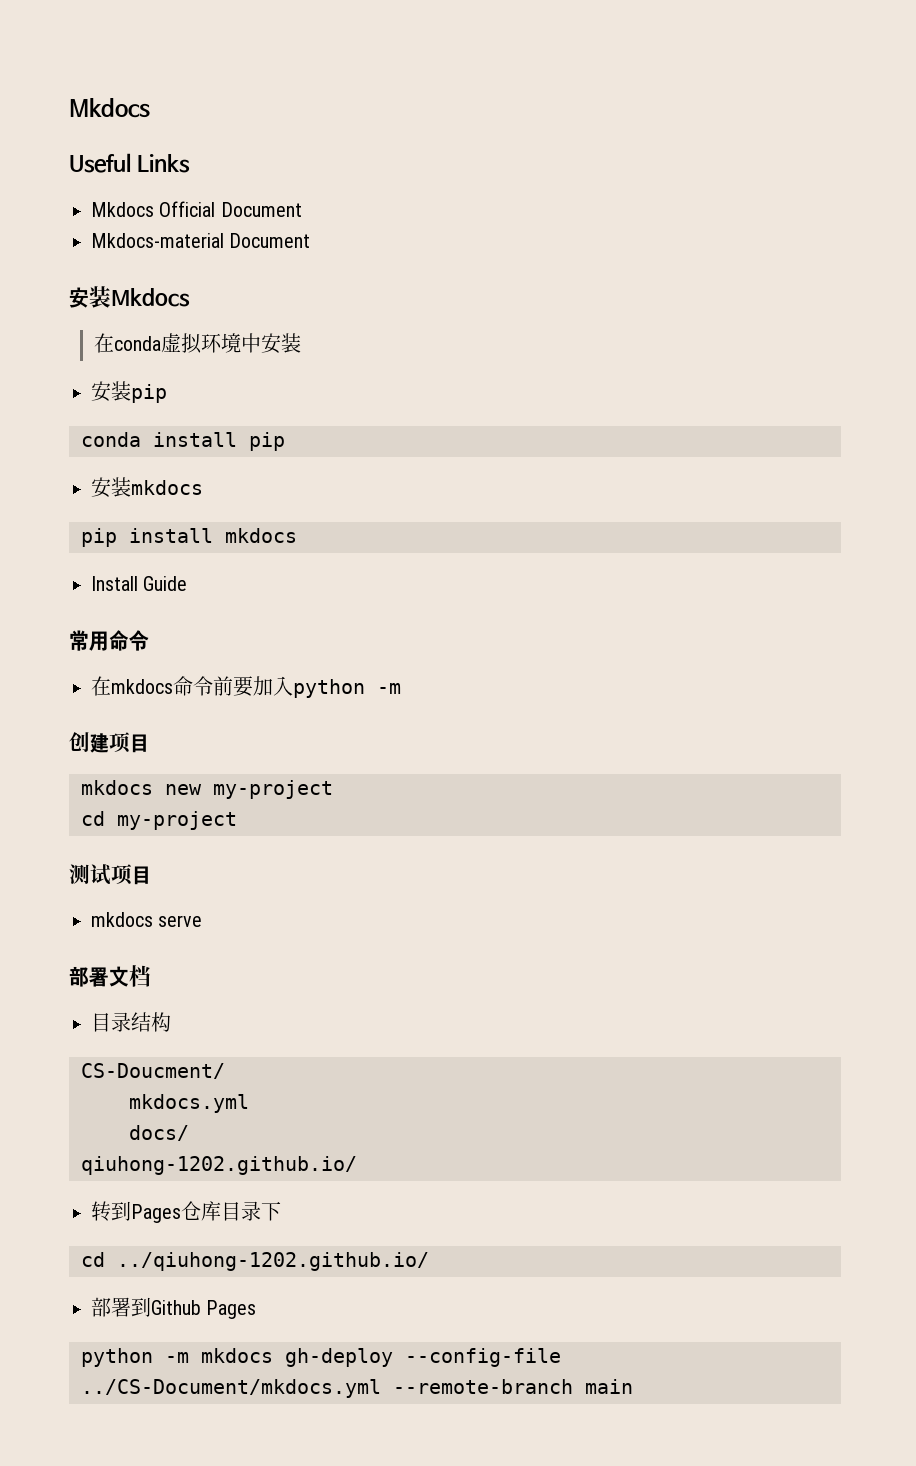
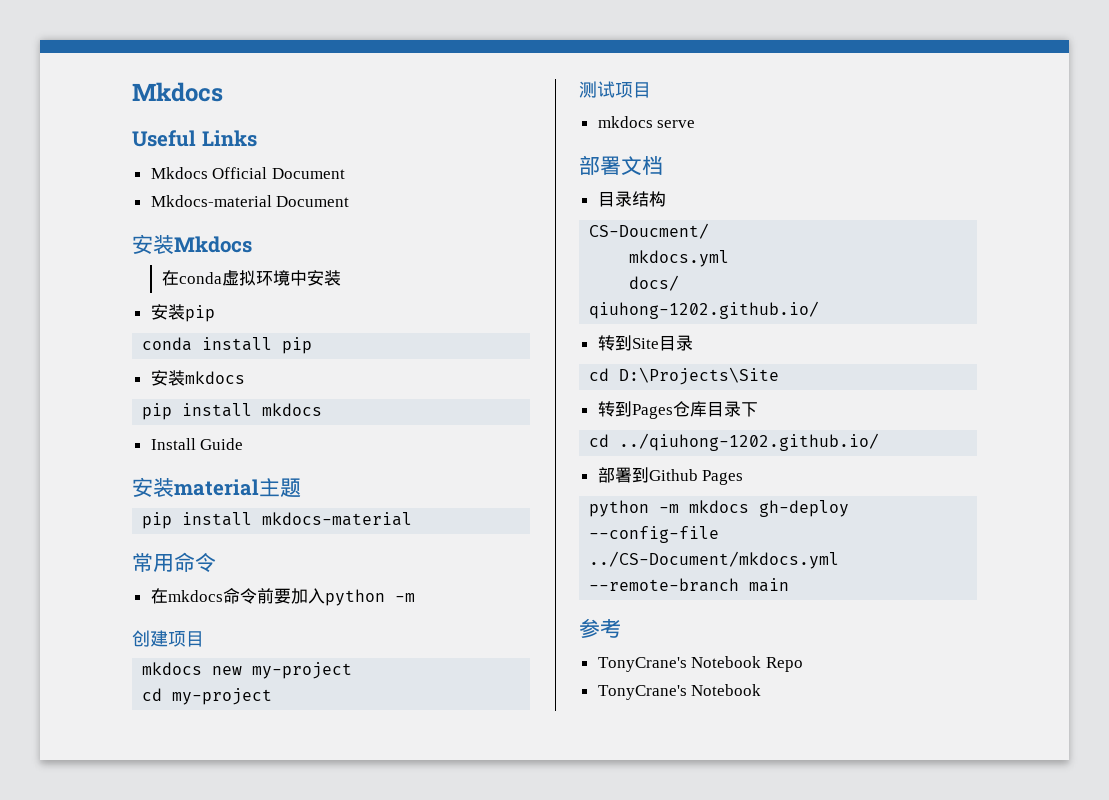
(188, 583) none -> [132,477,301,498] [142,512,413,529] // 安装material主题 // pip install mkdocs-material
(357, 1165) none -> [597,335,693,351] [589,367,780,385] // 转到Site目录 // cd D:\Projects\Site
(633, 1386) none -> [579,618,621,638] [597,656,803,672] [597,684,762,700] // 参考 // TonyCrane's Notebook Repo // TonyCrane's Notebook

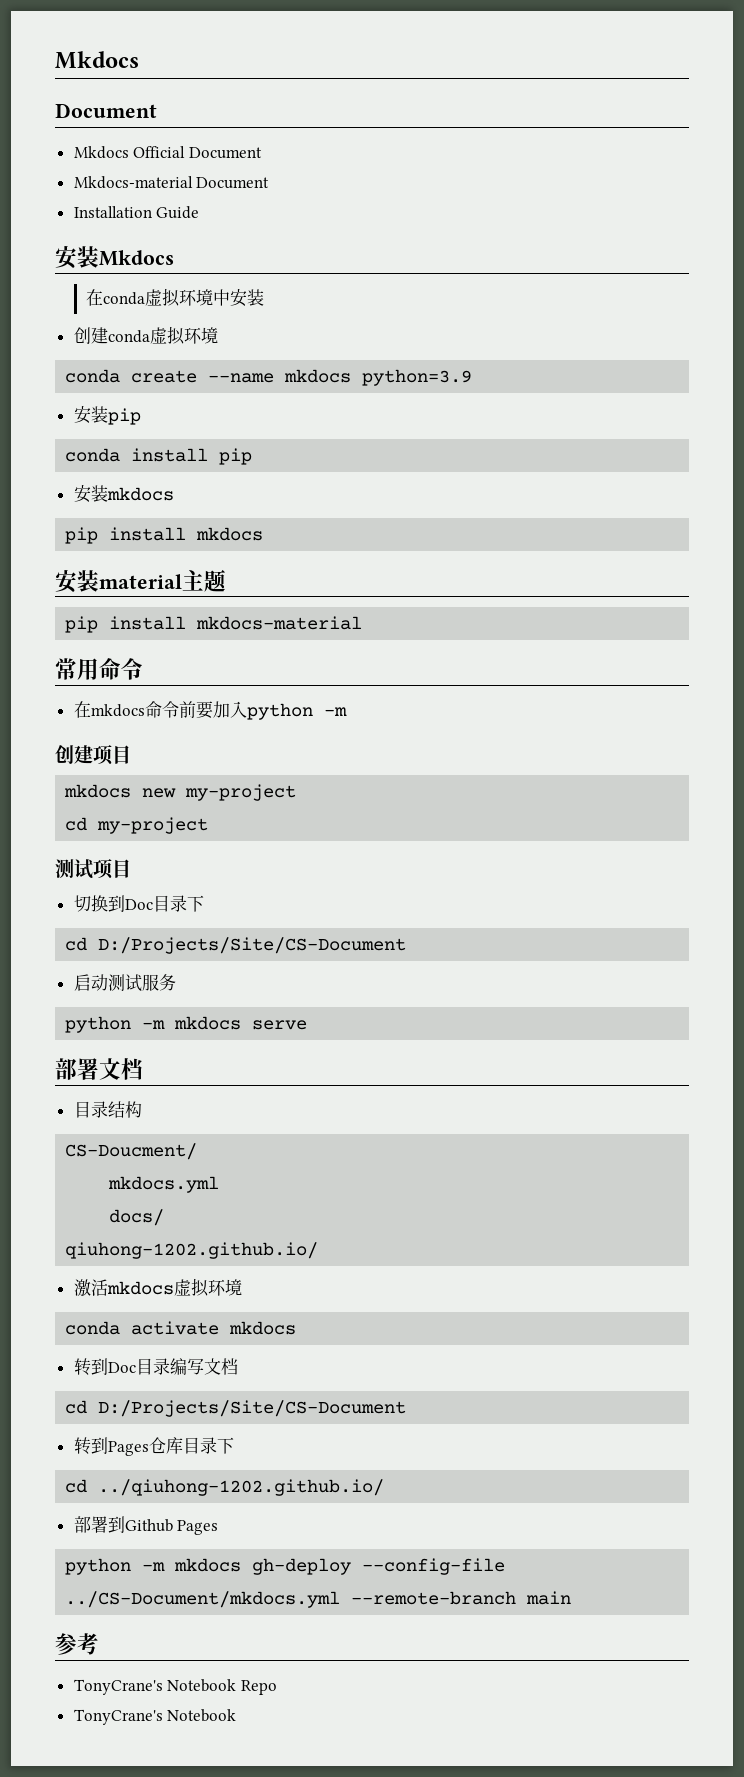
[132,82,223,102] [132,130,257,147] Mkdocs // Useful Links -> [55,51,139,69] [55,103,157,118] Mkdocs // Document
(350, 201) none -> [73,206,200,219] // Installation Guide
(341, 278) none -> [73,326,218,345] [65,369,473,386] // 创建conda虚拟环境 // conda create --name mkdocs python=3.9
[150,438,244,450] // Install Guide -> (264, 534) none
(651, 90) none -> [73,895,204,912] [65,937,407,954] [73,974,176,992] [65,1016,166,1033] 切换到Doc目录下 // cd D:/Projects/Site/CS-Document // 启动测试服务 // python -m
[597,335,693,351] [589,367,780,385] // 转到Site目录 // cd D:\Projects\Site -> [73,1278,242,1297] [65,1321,297,1335] [73,1358,238,1376] [65,1400,407,1417] // 激活mkdocs虚拟环境 // conda activate mkdocs // 转到Doc目录编写文档 // cd D:/Projects/Site/CS-Document

